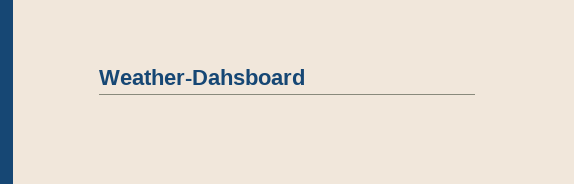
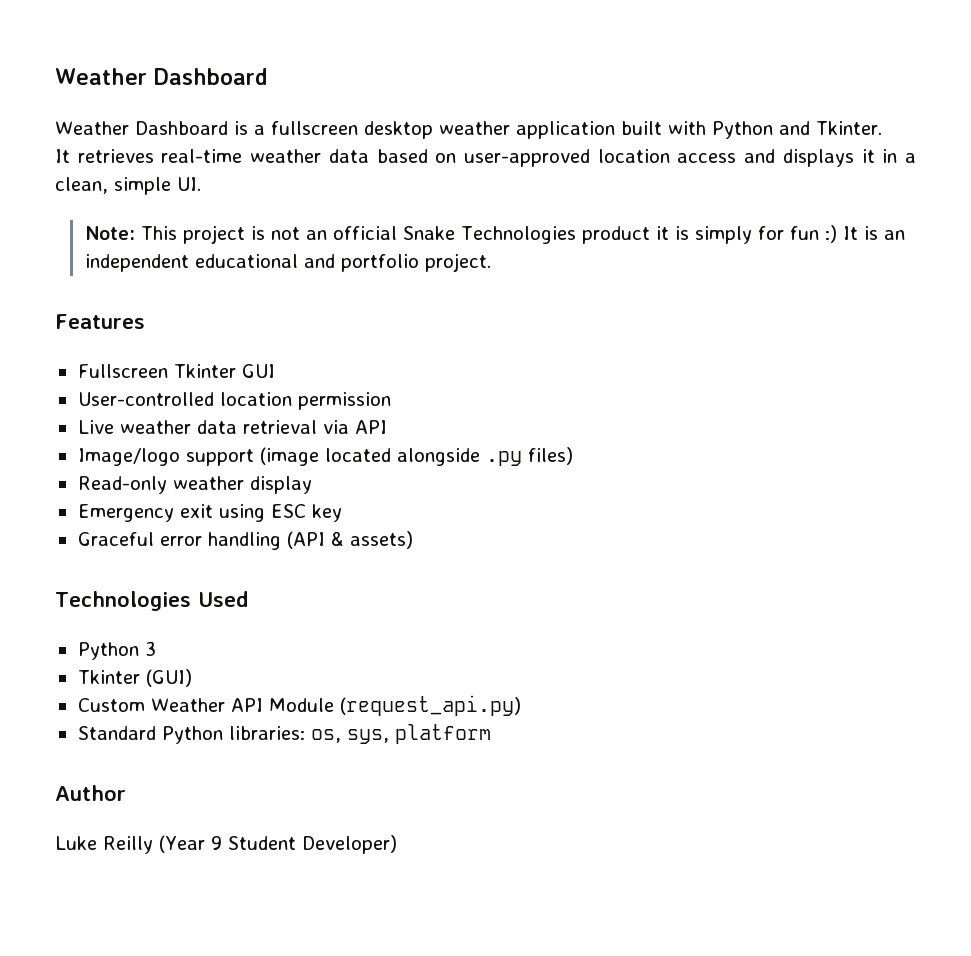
[99,69,305,85] Weather-Dahsboard -> [55,68,268,85] [55,121,882,139] [55,149,916,167] [55,177,201,195] [84,225,905,244] [84,253,491,272] [55,314,145,329] [77,364,275,378] [77,392,391,410] [77,420,387,434] [77,447,573,466] [77,476,312,494] [77,504,342,522] [77,531,413,550] [55,591,248,611] [77,641,156,660] [77,669,192,687] [77,695,521,716] [77,724,491,744] [55,785,126,801] [55,835,397,854] Weather Dashboard // Weather Dashboard is a fullscreen desktop weather application built with Python and Tkinter. // It retrieves real-time weather data based on user-approved location access and displays it in a clean, simple UI. // Note: This project is not an official Snake Technologies product it is simply for fun :) It is an independent educational and portfolio project. // Features // Fullscreen Tkinter GUI // User-controlled location permission // Live weather data retrieval via API // Image/logo support (image located alongside .py files) // Read-only weather display // Emergency exit using ESC key // Graceful error handling (API & assets) // Technologies Used // Python 3 // Tkinter (GUI) // Custom Weather API Module (request_api.py) // Standard Python libraries: os, sys, platform // Author // Luke Reilly (Year 9 Student Developer)

